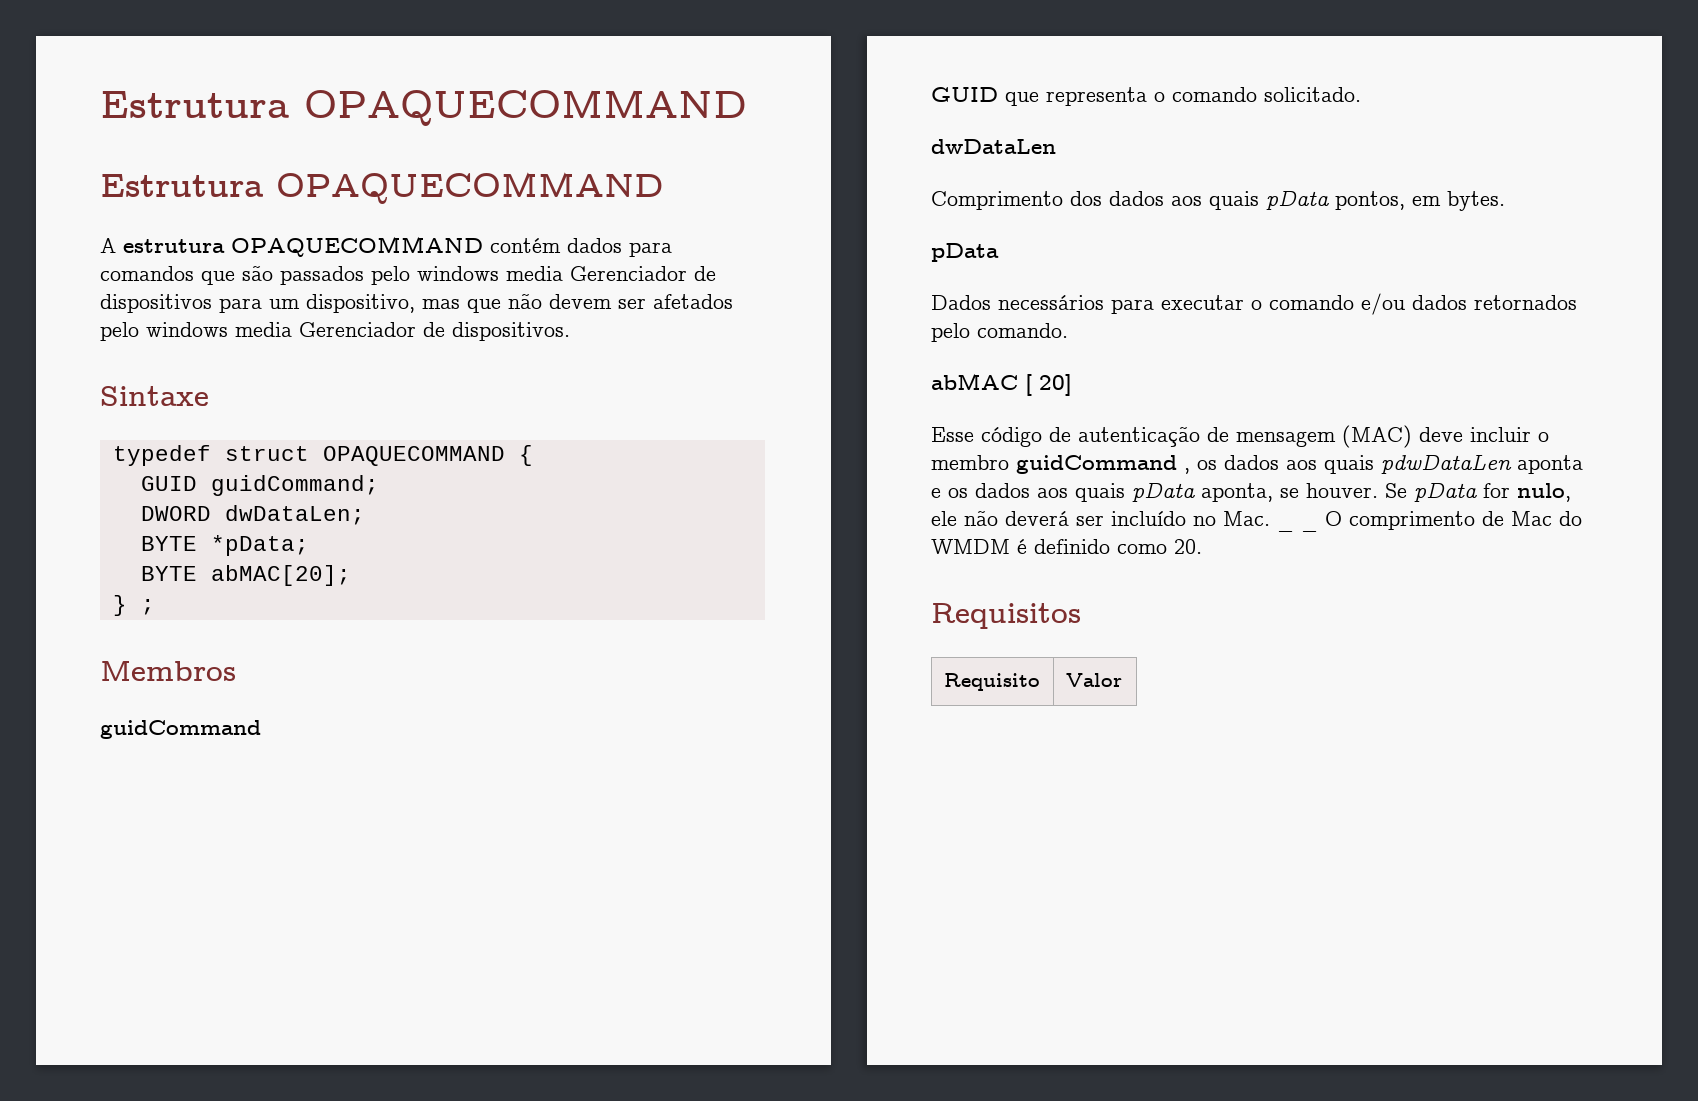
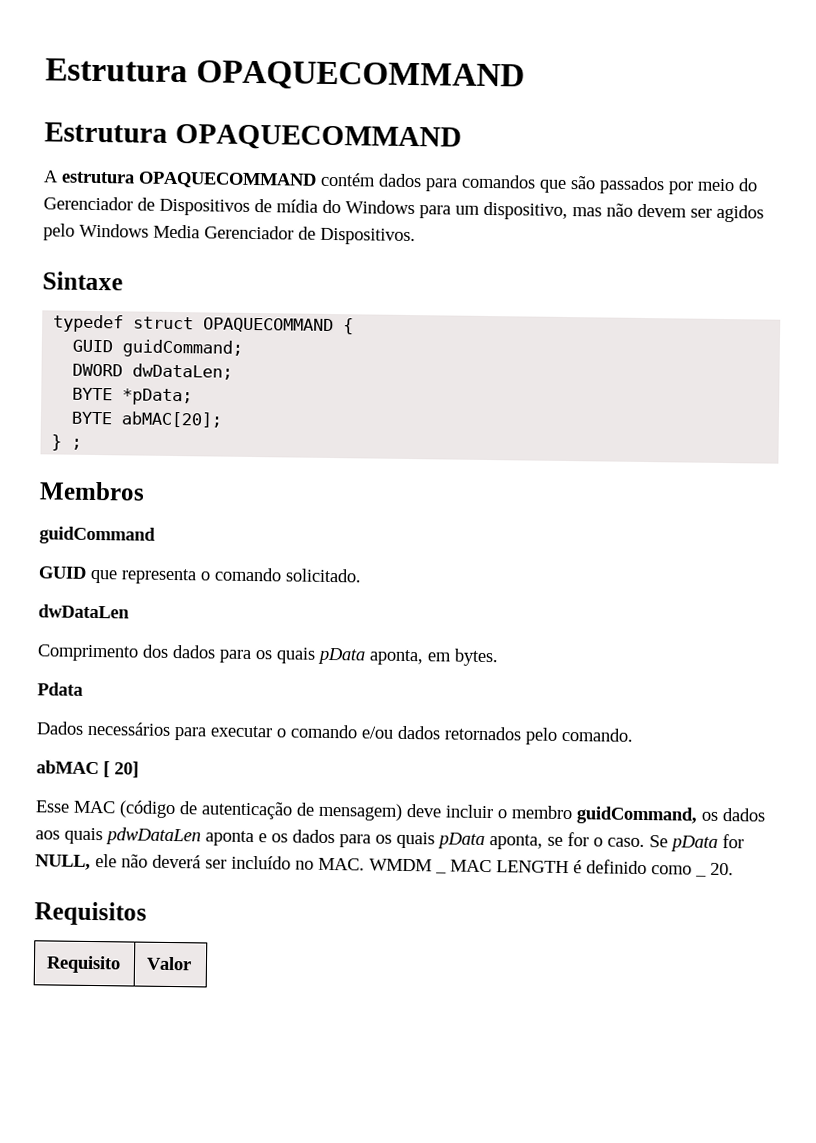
[371,266,716,285] [100,294,212,313] pelo windows media Gerenciador de dispositivos -> [668,178,758,195] [43,196,415,216] por meio do Gerenciador de Dispositivos de mídia do Windows
[467,299,501,313] que -> (602, 212) none
[653,294,733,309] [100,322,570,341] afetados pelo windows media Gerenciador de dispositivos. -> [716,204,764,223] [43,223,416,246] agidos pelo Windows Media Gerenciador de Dispositivos.
[1171,190,1405,210] aos quais pData pontos, -> [219,647,423,666] para os quais pData aponta,
[931,243,999,262] pData -> [37,682,83,696] Pdata
[981,427,1042,447] código -> [73,800,176,819] MAC (código
[1236,425,1412,448] mensagem (MAC) -> [318,802,403,821] mensagem)
[1016,455,1190,474] guidCommand , -> [576,806,698,825] guidCommand,
[1037,488,1068,498] aos -> [339,834,392,848] para os
[1306,483,1378,498] houver. -> [567,832,645,848] for o caso.
[1517,483,1571,502] nulo, -> [35,854,91,870] NULL,
[1223,511,1270,526] [1277,526,1318,532] [1325,511,1582,530] [931,539,1010,554] Mac. _ _ O comprimento de Mac do WMDM -> [318,857,569,874] MAC. WMDM _ MAC LENGTH
(1167, 549) none -> [695,874,707,877] _

